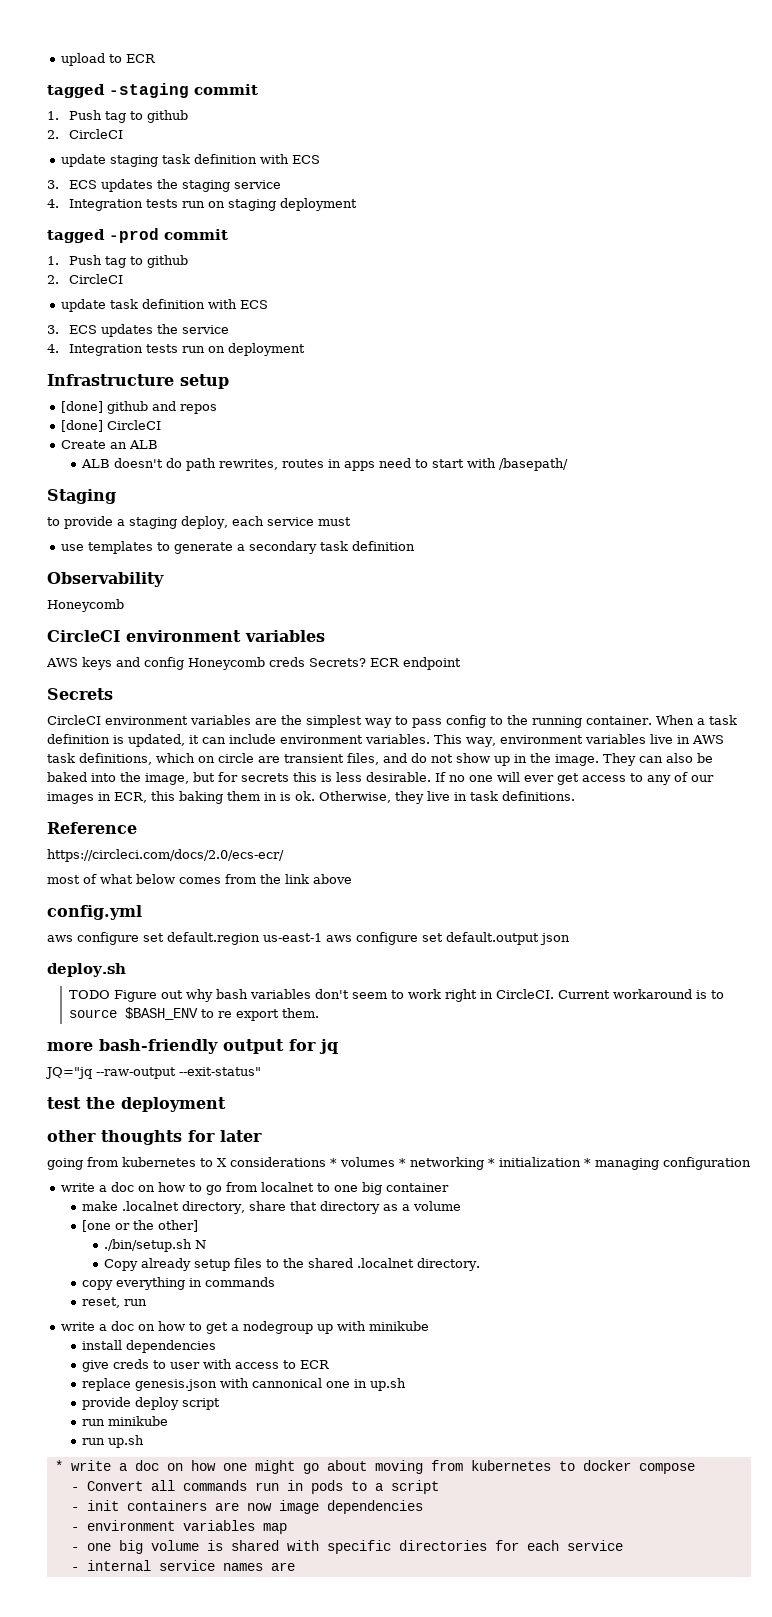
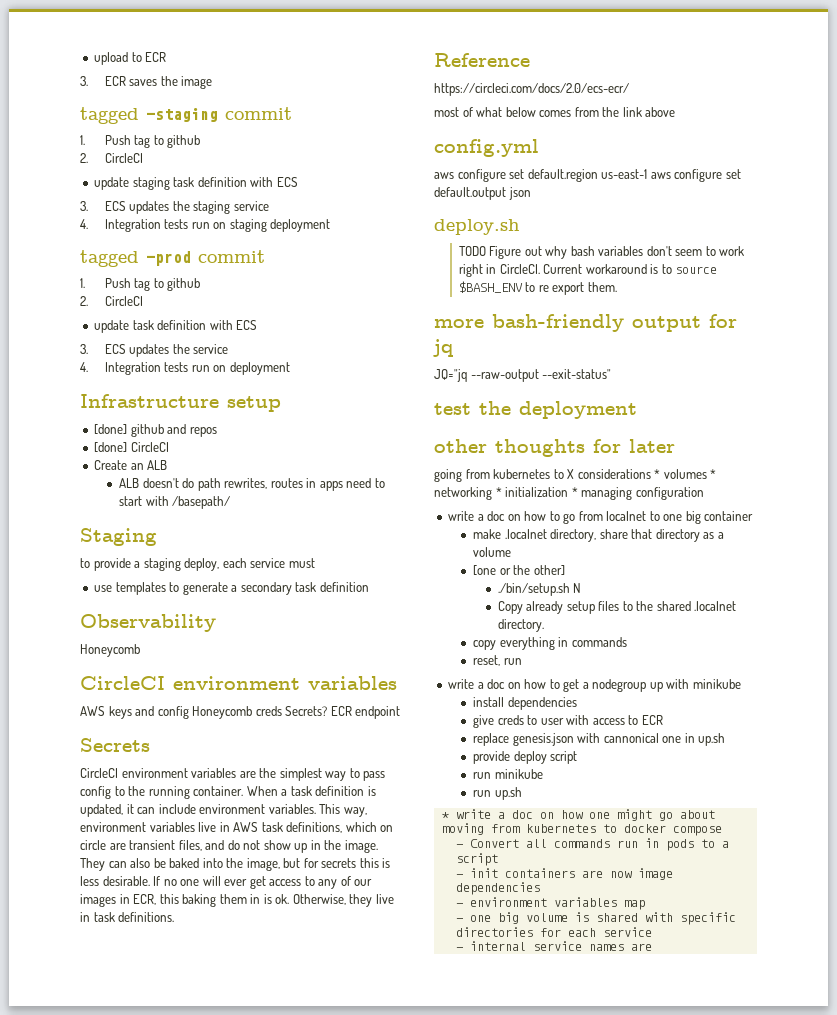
(156, 58) none -> [80,76,213,89] // 3. ECR saves the image

